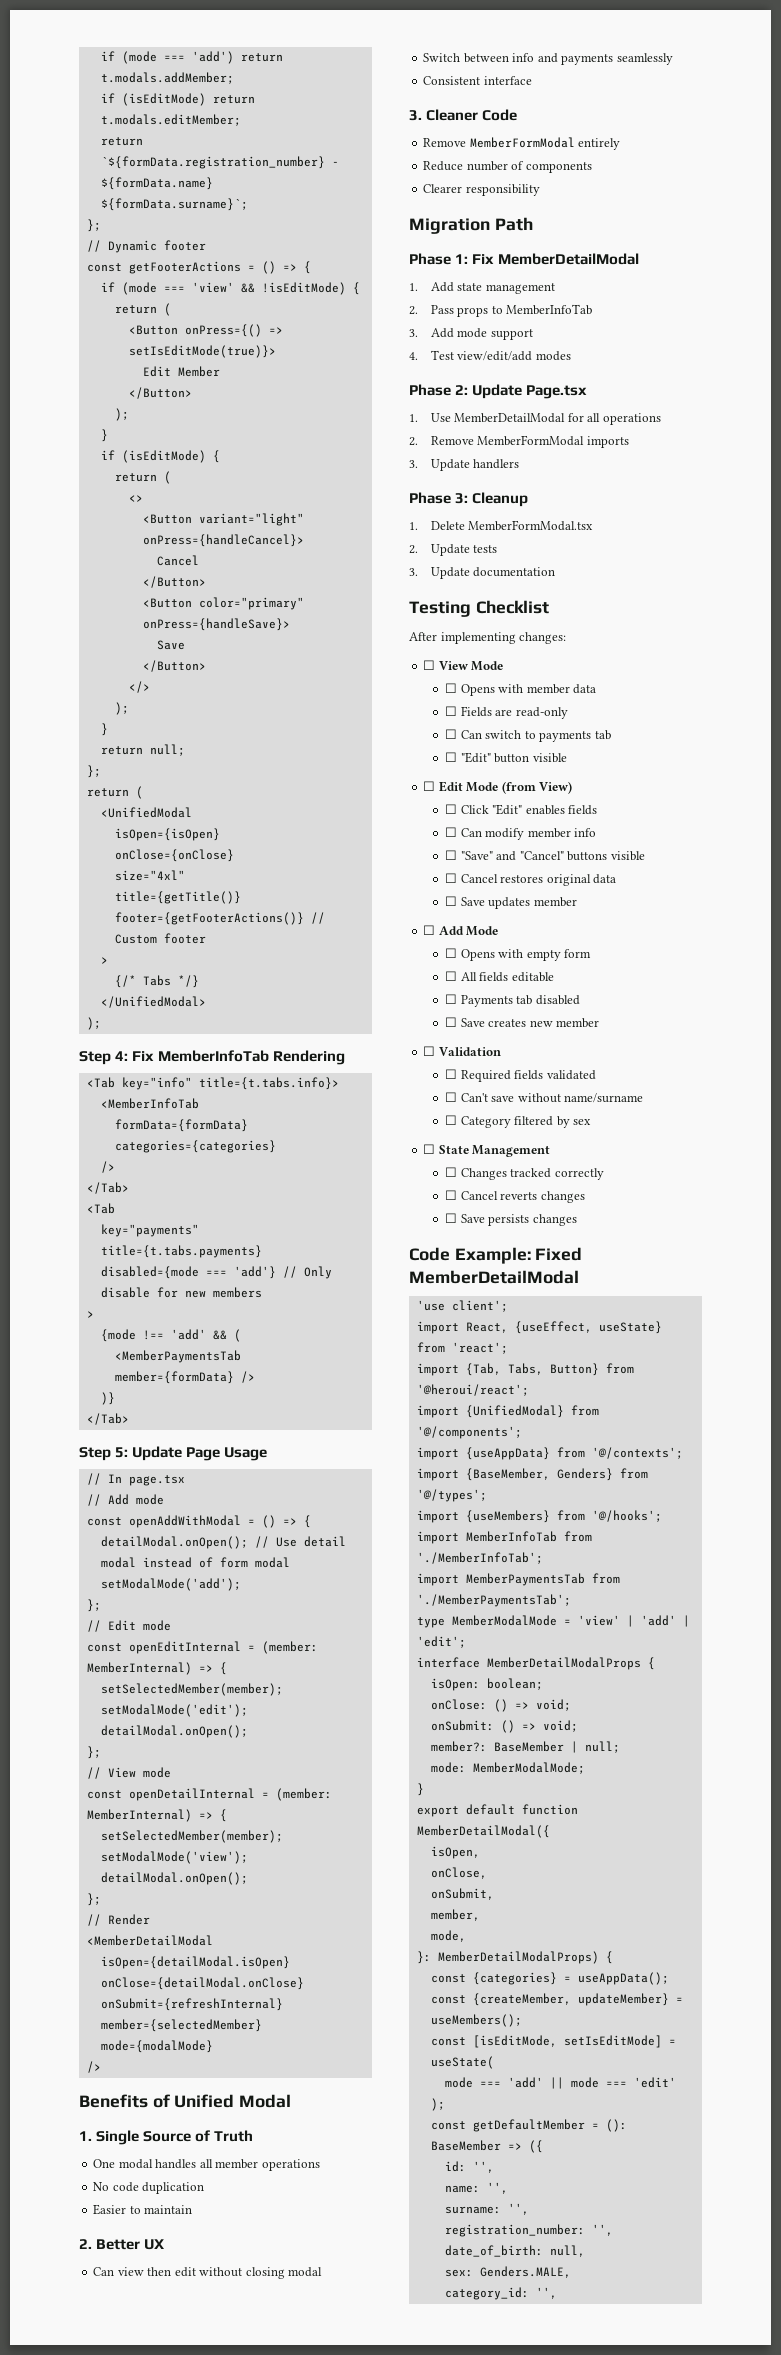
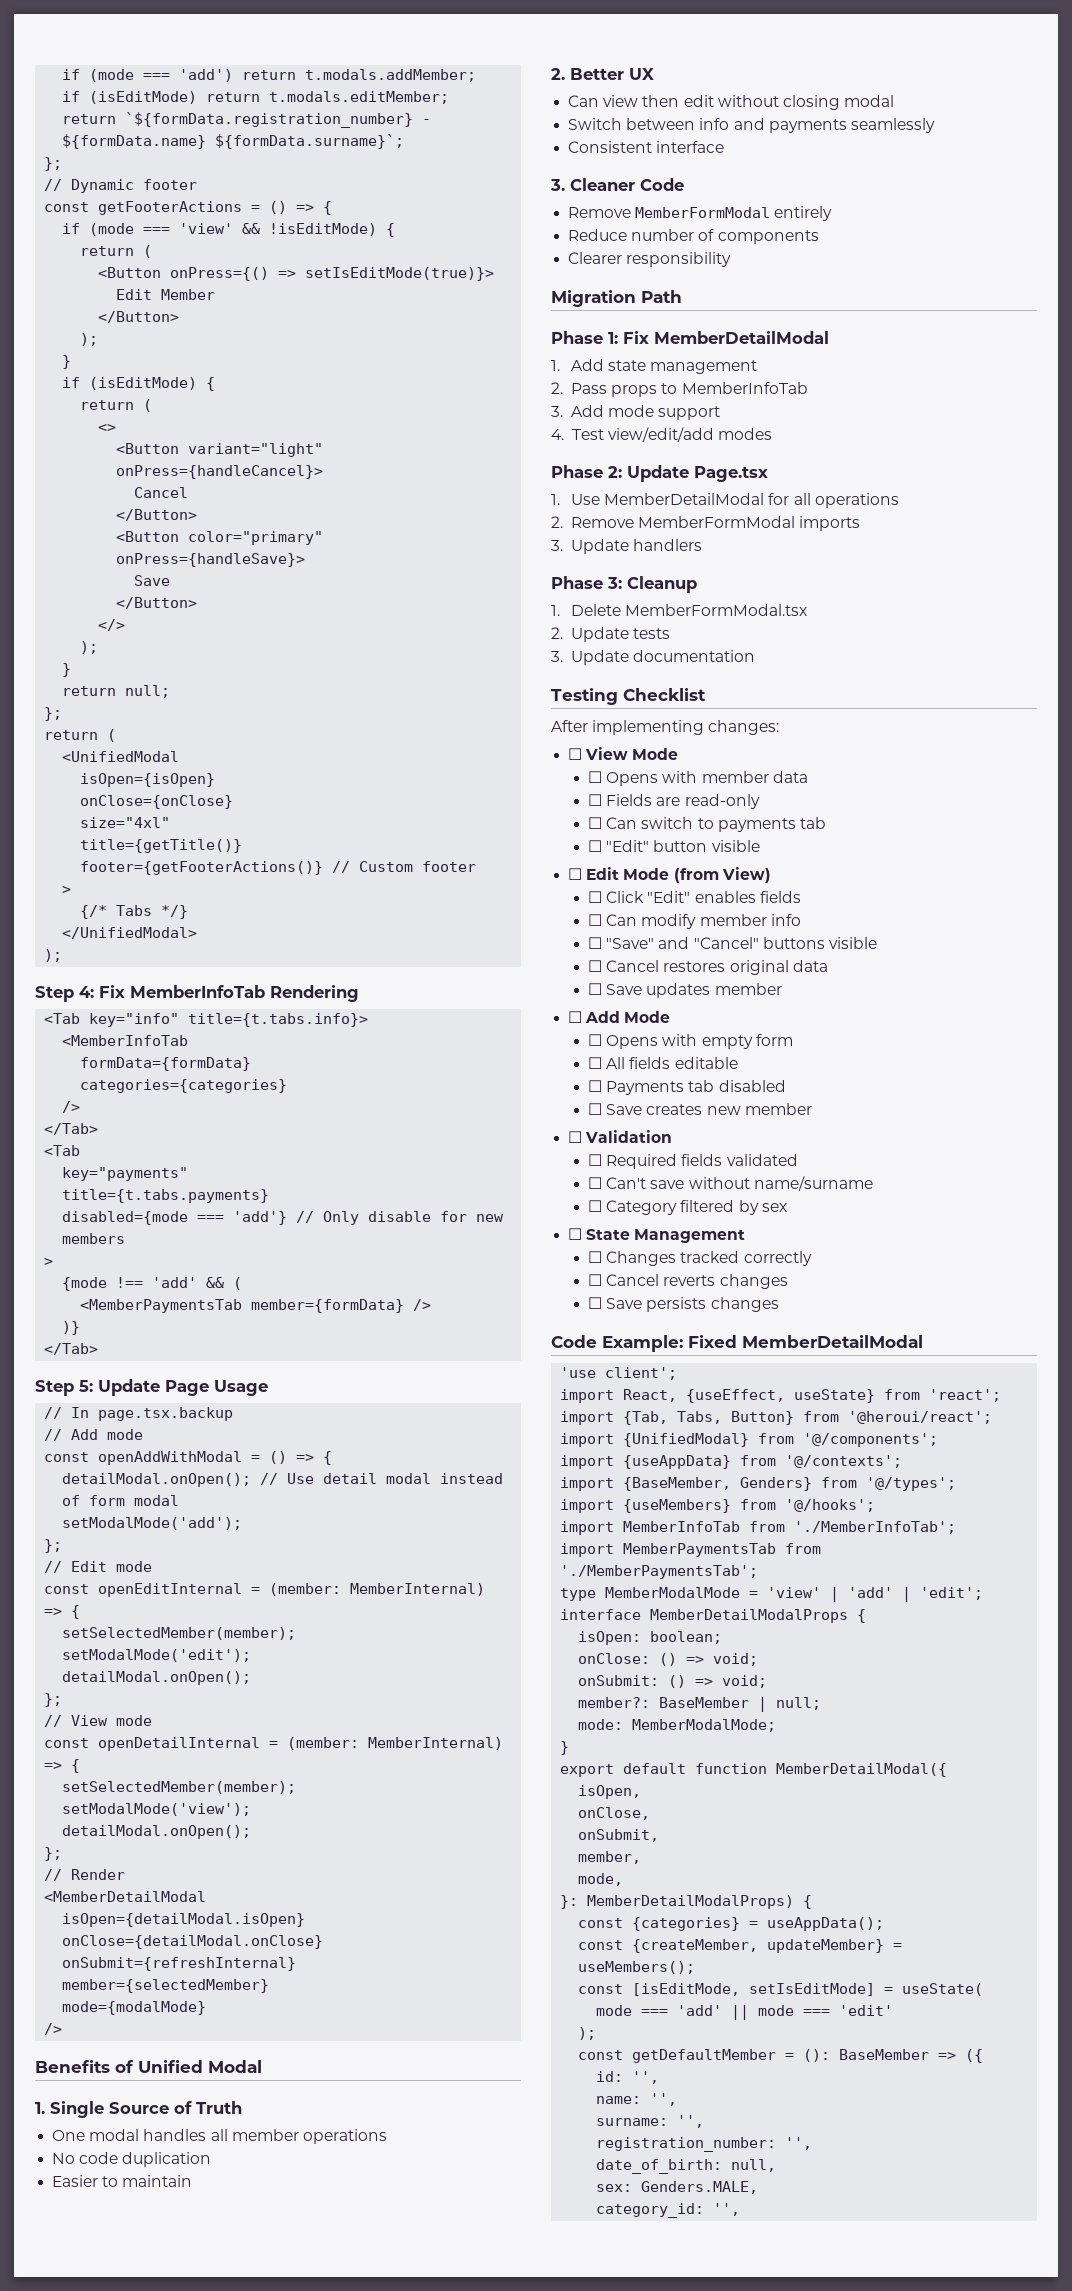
[128,1475,185,1486] page.tsx -> [98,1407,234,1421] page.tsx.backup

